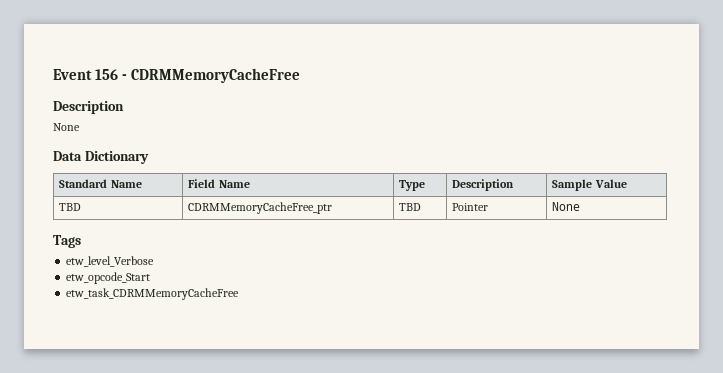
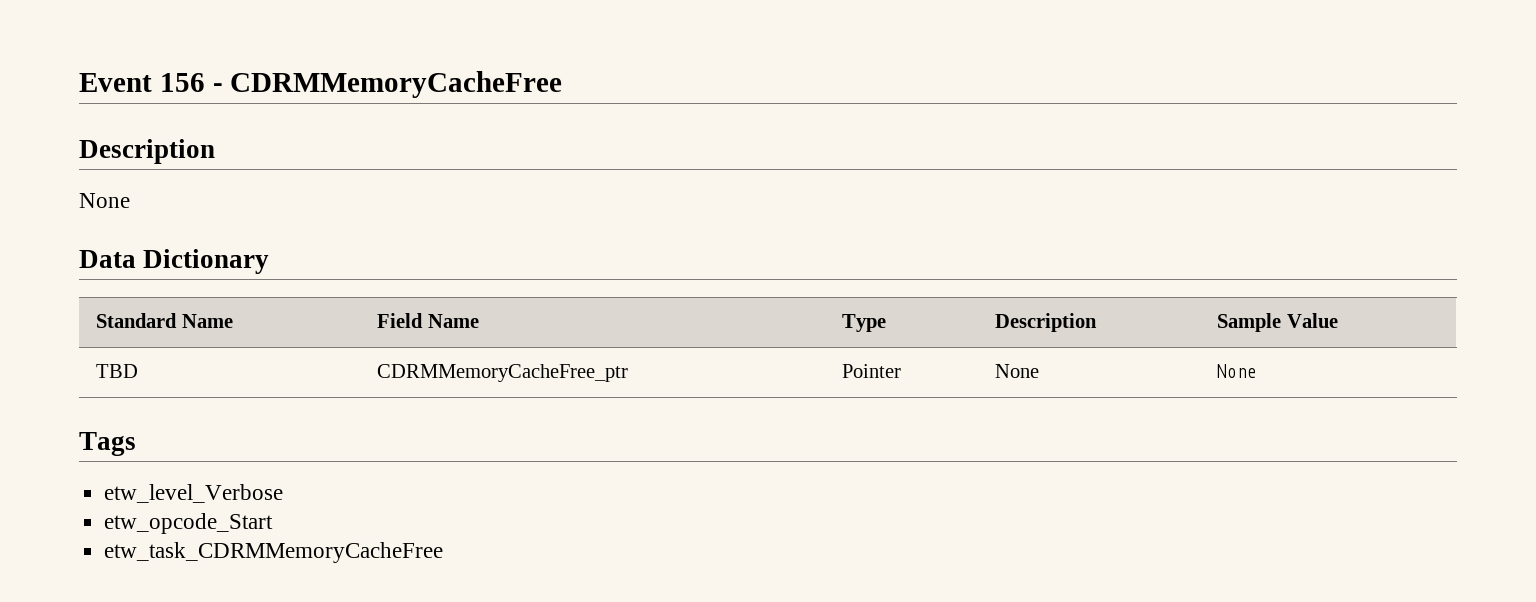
[399,203,422,211] [452,203,489,211] TBD | Pointer -> [842,364,902,378] [995,364,1040,378] Pointer | None

